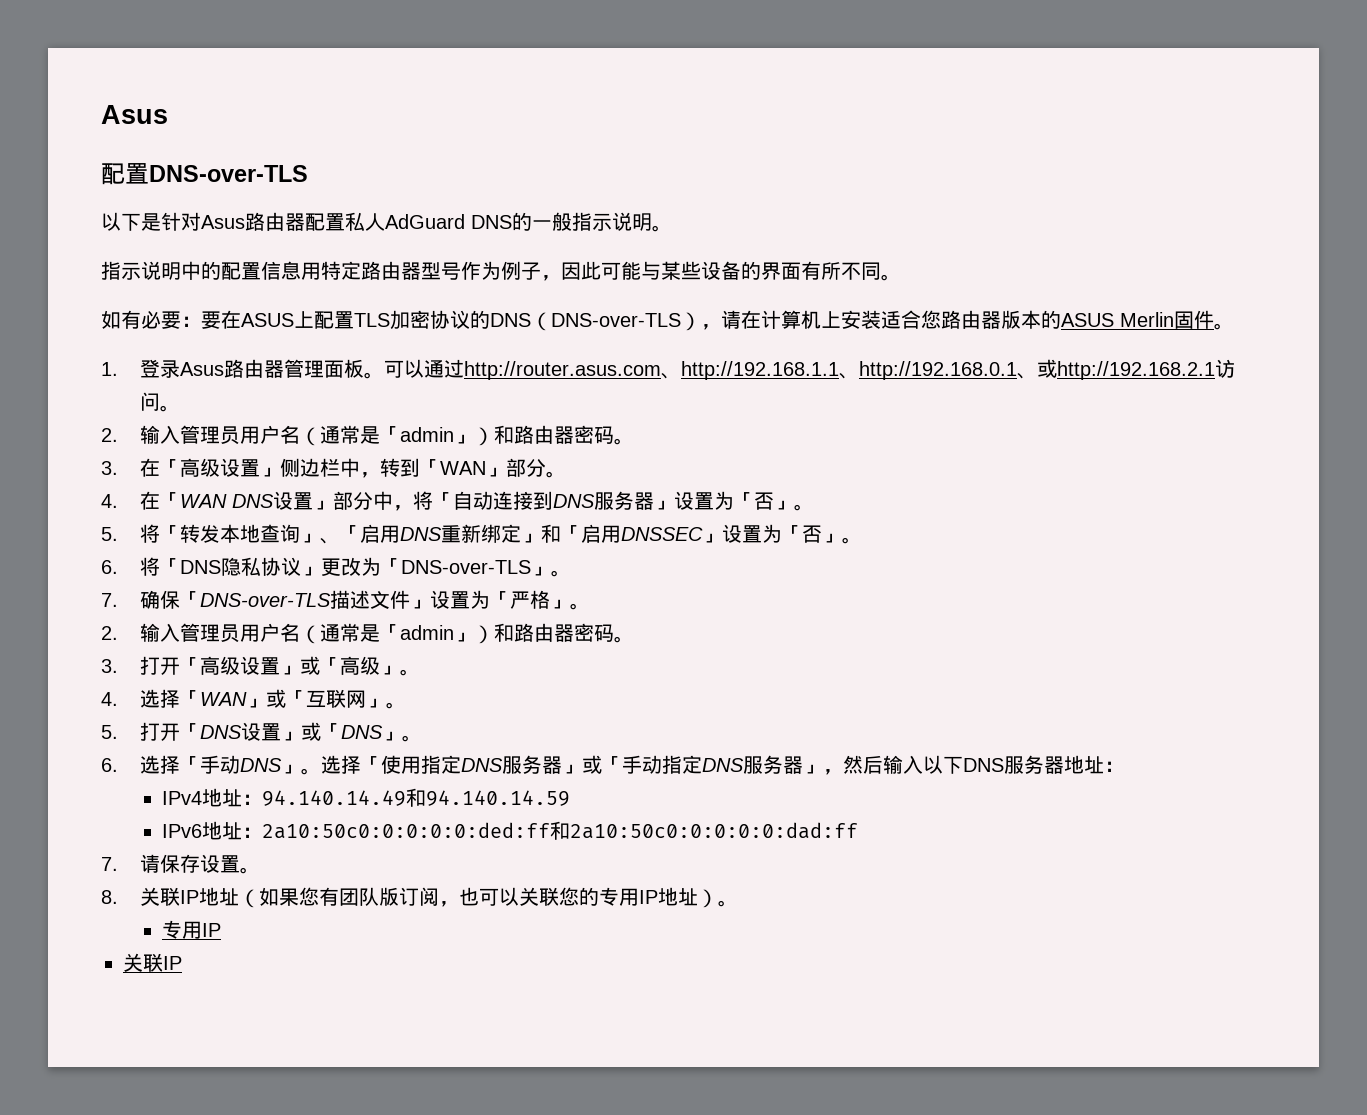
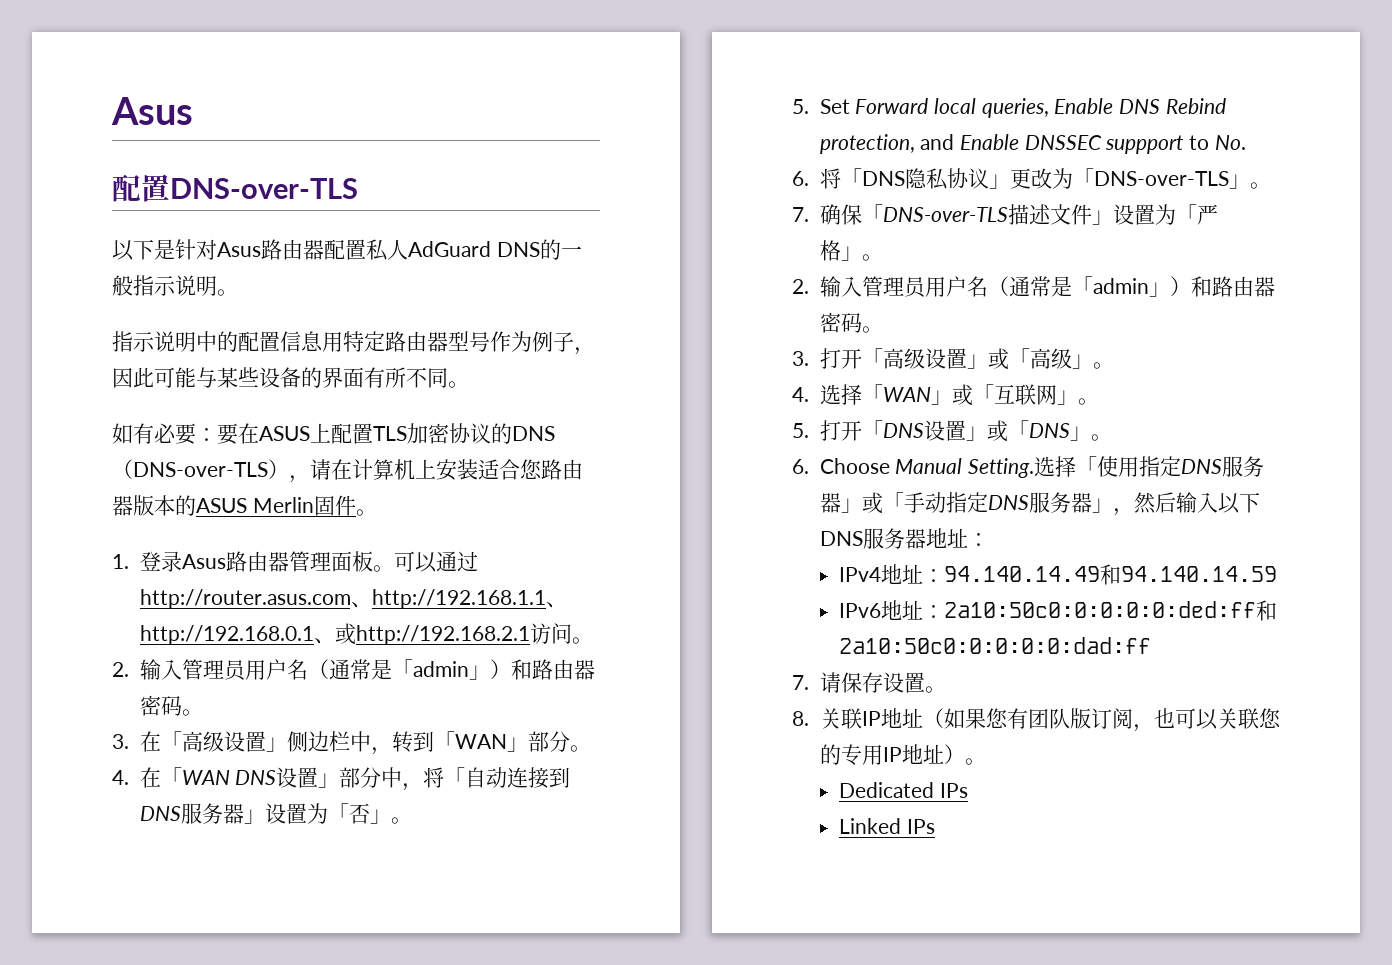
[140,524,863,544] 将「转发本地查询」、「启用DNS重新绑定」和「启用DNSSEC」设置为「否」。 -> [819,98,1226,118] [819,134,1246,154] Set Forward local queries, Enable DNS Rebind protection, and Enable DNSSEC suppport to No.
[140,755,322,775] 选择「手动DNS」。 -> [819,458,1034,478] Choose Manual Setting.
[162,920,222,939] [123,953,182,972] 专用IP // 关联IP -> [839,782,968,798] [839,818,935,834] Dedicated IPs // Linked IPs

